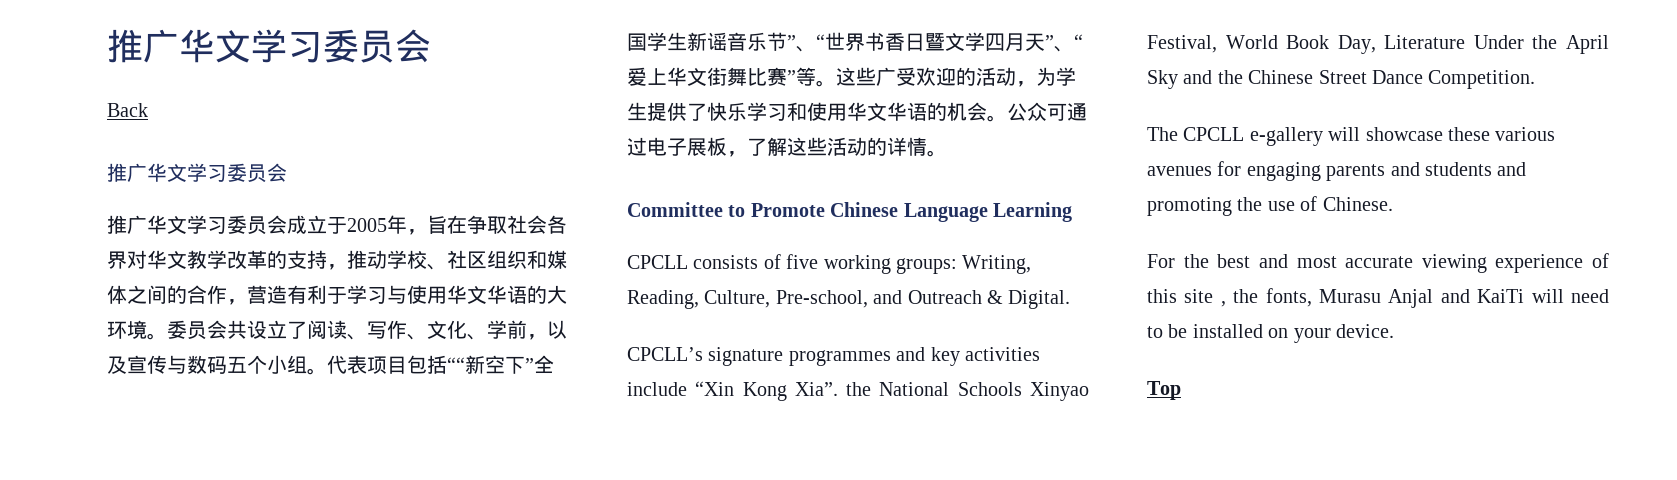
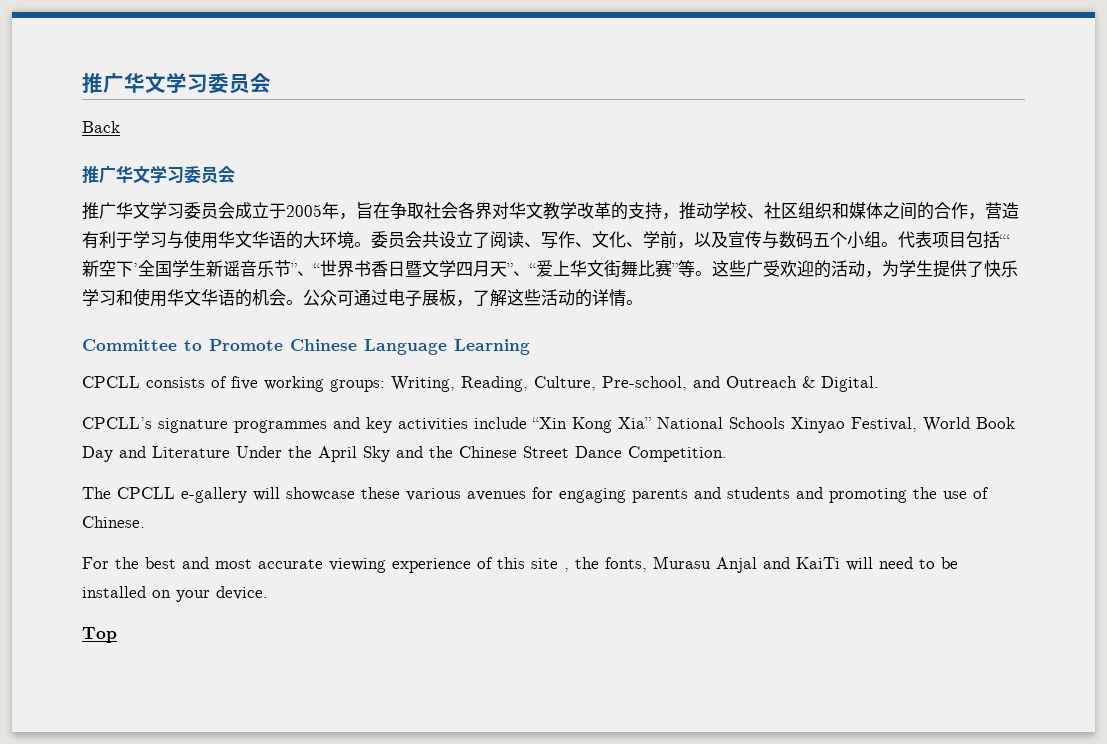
[447,355,534,374] ““新空下” -> [999,234,1011,246] [82,260,138,277] “‘新空下’
[794,382,872,396] Xia”. the -> [618,417,651,429] Xia”
[1337,35,1376,54] Day, -> [82,446,146,462] Day and

